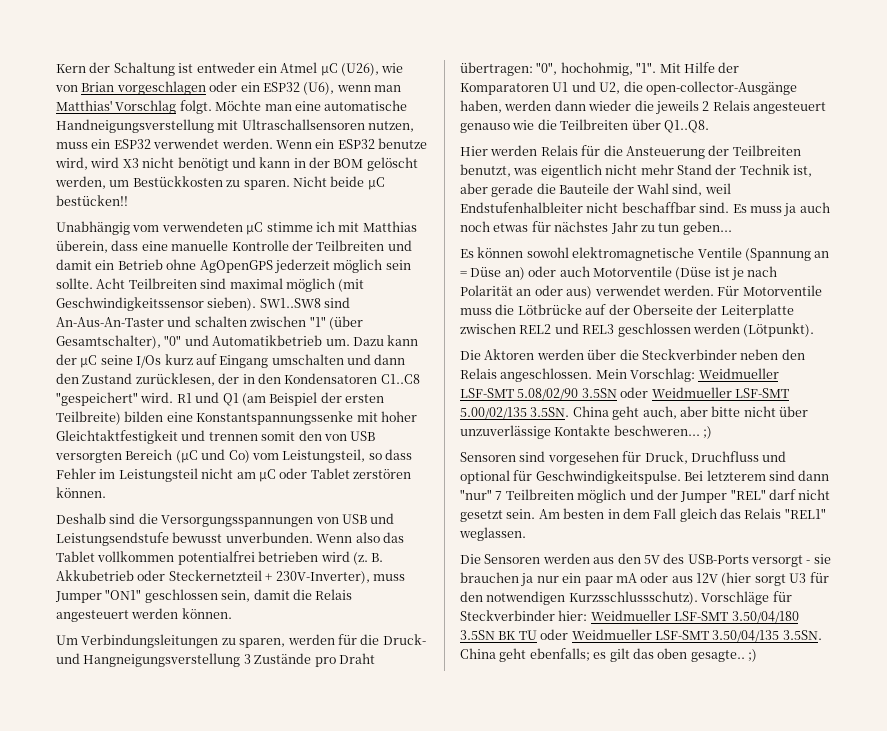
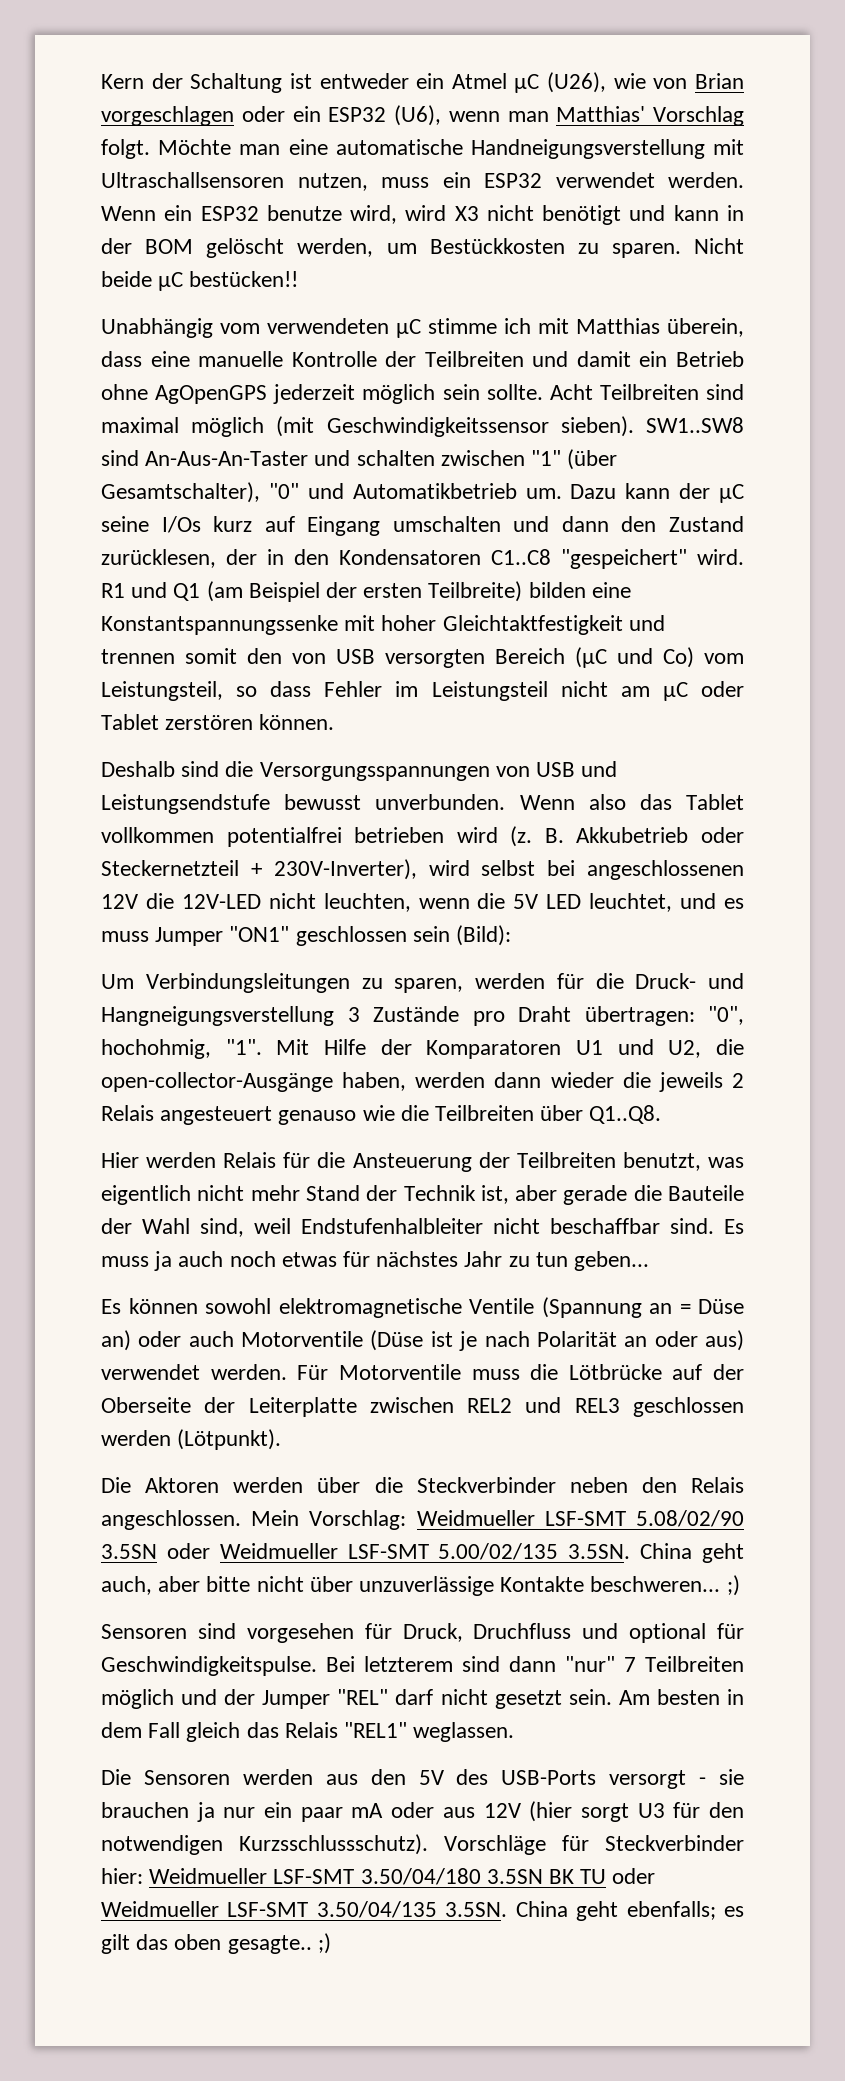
[372,574,405,581] [55,589,353,603] [56,608,232,622] muss Jumper "ON1" geschlossen sein, damit die Relais angesteuert werden können. -> [428,860,744,880] [101,893,744,912] [101,925,512,946] wird selbst bei angeschlossenen 12V die 12V-LED nicht leuchten, wenn die 5V LED leuchtet, und es muss Jumper "ON1" geschlossen sein (Bild):

